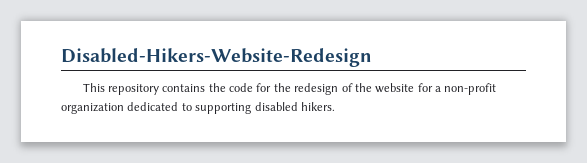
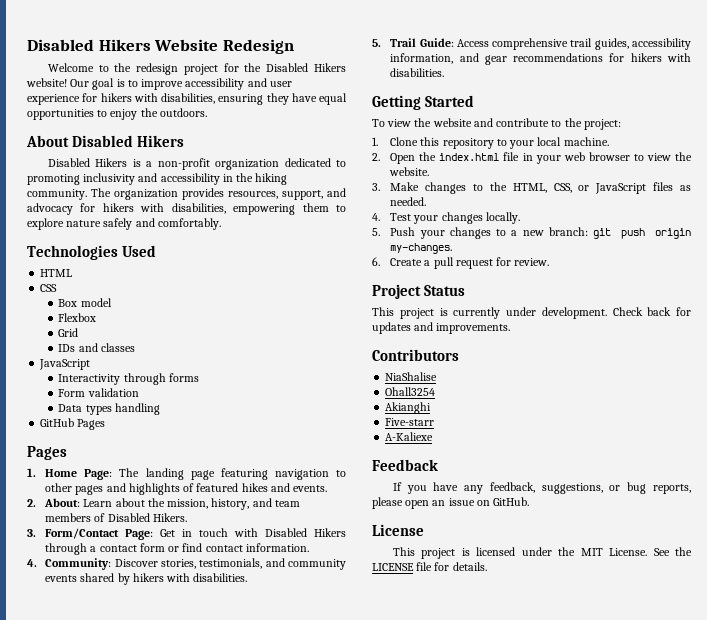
[61,48,372,67] [82,83,433,95] Disabled-Hikers-Website-Redesign // This repository contains the code for the redesign of the website for -> [27,39,294,54] [47,63,346,75] [26,78,292,90] [27,93,347,105] [27,108,207,120] [26,135,185,147] [47,158,141,167] Disabled Hikers Website Redesign // Welcome to the redesign project for the Disabled Hikers website! Our goal is to improve accessibility and user experience for hikers with disabilities, ensuring they have equal opportunities to enjoy the outdoors. // About Disabled Hikers // Disabled Hikers is
[195,102,335,114] supporting disabled hikers. -> [27,173,288,185] [27,188,346,200] [27,203,346,215] [27,218,221,230] [27,245,157,260] [40,269,73,277] [40,284,58,292] [58,298,112,307] [58,313,97,322] [58,328,79,337] [58,343,135,352] [39,359,91,370] [58,373,199,385] [58,388,139,397] [58,403,160,415] [40,418,106,430] [27,446,67,460] [27,468,346,480] [45,483,328,495] [27,498,300,510] [45,513,187,522] [27,528,346,540] [45,543,309,555] [27,558,346,570] [45,573,248,585] [372,38,691,50] [390,53,691,65] [390,68,445,77] [372,95,475,110] [372,118,621,130] [372,137,609,149] [372,152,692,164] [389,167,430,176] [372,182,691,194] [390,197,427,206] [372,212,520,224] [372,227,691,239] [390,243,453,254] [372,257,550,269] [372,284,466,299] [372,307,691,319] [372,322,511,334] [372,349,459,361] [385,372,438,381] [385,387,436,396] [385,402,432,414] [385,418,435,426] [385,432,434,441] [372,459,438,471] [392,482,691,494] [372,497,530,509] [372,524,424,536] [392,547,692,559] [372,562,487,571] promoting inclusivity and accessibility in the hiking community. The organization provides resources, support, and advocacy for hikers with disabilities, empowering them to explore nature safely and comfortably. // Technologies Used // HTML // CSS // Box model // Flexbox // Grid // IDs and classes // JavaScript // Interactivity through forms // Form validation // Data types handling // GitHub Pages // Pages // 1. Home Page: The landing page featuring navigation to other pages and highlights of featured hikes and events. // 2. About: Learn about the mission, history, and team members of Disabled Hikers. // 3. Form/Contact Page: Get in touch with Disabled Hikers through a contact form or find contact information. // 4. Community: Discover stories, testimonials, and community events shared by hikers with disabilities. // 5. Trail Guide: Access comprehensive trail guides, accessibility information, and gear recommendations for hikers with disabilities. // Getting Started // To view the website and contribute to the project: // 1. Clone this repository to your local machine. // 2. Open the index.html file in your web browser to view the website. // 3. Make changes to the HTML, CSS, or JavaScript files as needed. // 4. Test your changes locally. // 5. Push your changes to a new branch: git push origin my-changes. // 6. Create a pull request for review. // Project Status // This project is currently under development. Check back for updates and improvements. // Contributors // NiaShalise // Ohall3254 // Akianghi // Five-starr // A-Kaliexe // Feedback // If you have any feedback, suggestions, or bug reports, please open an issue on GitHub. // License // This project is licensed under the MIT License. See the LICENSE file for details.

